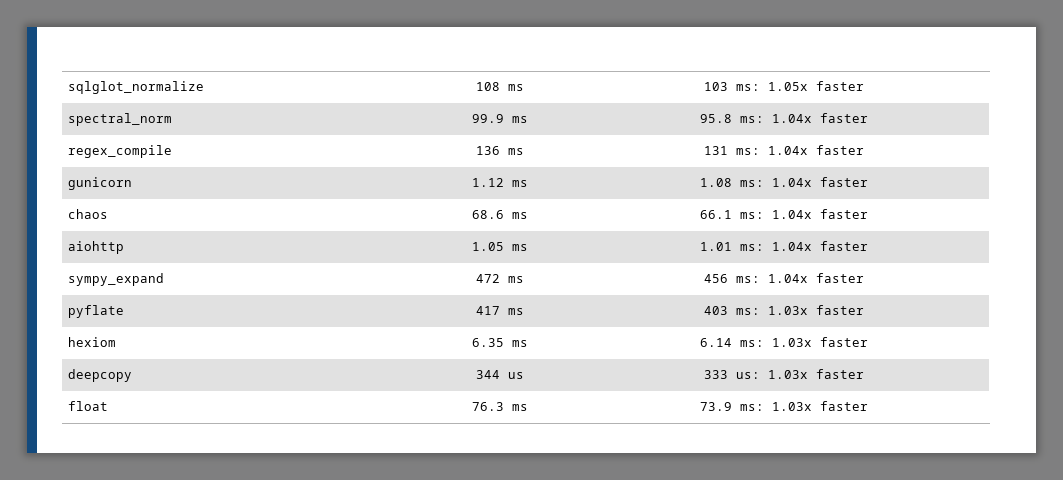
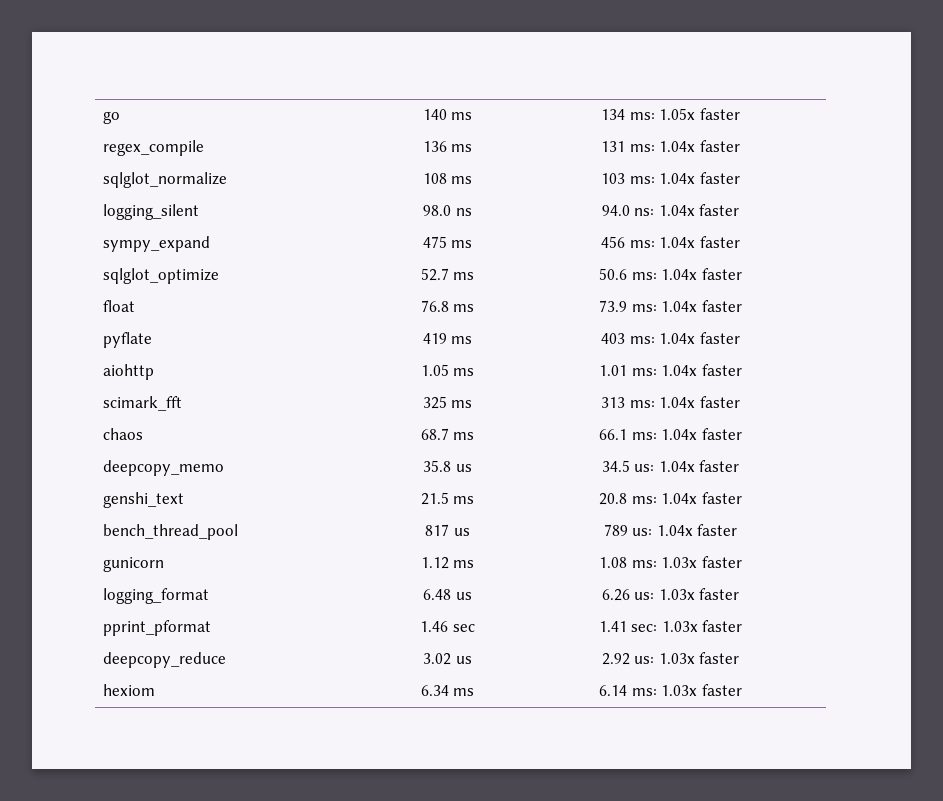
[67,81,204,94] [476,82,524,91] [704,82,728,91] sqlglot_normalize | 108 ms | 103 -> [102,111,120,124] [422,109,473,120] [601,109,626,120] go | 140 ms | 134
[67,113,172,126] [472,114,528,123] [700,113,868,123] // spectral_norm | 99.9 ms | 95.8 ms: 1.04x faster -> (740, 114) none
[67,177,132,190] [472,178,528,187] [700,177,868,187] [67,209,108,219] [472,210,528,219] [700,210,732,219] gunicorn | 1.12 ms | 1.08 ms: 1.04x faster // chaos | 68.6 ms | 66.1 -> [102,172,227,188] [422,173,473,184] [601,172,740,184] [102,204,199,220] [423,205,472,216] [601,204,740,216] [102,236,210,252] [422,236,473,248] [601,236,740,248] [102,268,219,284] [420,268,475,281] [599,268,742,280] [102,300,135,312] [420,300,475,312] [599,300,742,312] [102,332,152,348] [422,333,473,344] [601,333,626,344] sqlglot_normalize | 108 ms | 103 ms: 1.04x faster // logging_silent | 98.0 ns | 94.0 ns: 1.04x faster // sympy_expand | 475 ms | 456 ms: 1.04x faster // sqlglot_optimize | 52.7 ms | 50.6 ms: 1.04x faster // float | 76.8 ms | 73.9 ms: 1.04x faster // pyflate | 419 ms | 403
[67,273,164,286] [476,274,524,283] [704,273,864,283] [67,305,124,318] [476,306,524,315] [704,306,760,315] sympy_expand | 472 ms | 456 ms: 1.04x faster // pyflate | 417 ms | 403 ms: -> [102,396,182,411] [422,396,473,409] [601,396,740,408] [102,428,143,440] [420,428,475,440] [599,428,742,440] [102,460,224,476] [423,460,472,472] [601,460,740,472] [102,492,184,508] [420,492,475,505] [599,492,742,505] [102,524,238,540] [425,524,470,536] [603,524,738,536] [102,557,164,572] [420,557,475,569] [599,556,742,568] [102,588,209,604] [423,589,472,600] [601,588,740,601] [102,620,211,636] [420,621,475,632] [598,620,743,632] [102,652,226,668] [423,653,472,665] [601,653,655,665] scimark_fft | 325 ms | 313 ms: 1.04x faster // chaos | 68.7 ms | 66.1 ms: 1.04x faster // deepcopy_memo | 35.8 us | 34.5 us: 1.04x faster // genshi_text | 21.5 ms | 20.8 ms: 1.04x faster // bench_thread_pool | 817 us | 789 us: 1.04x faster // gunicorn | 1.12 ms | 1.08 ms: 1.03x faster // logging_format | 6.48 us | 6.26 us: 1.03x faster // pprint_pformat | 1.46 sec | 1.41 sec: 1.03x faster // deepcopy_reduce | 3.02 us | 2.92 us:
[472,338,504,347] 6.35 -> [420,685,449,696] 6.34
[67,369,132,382] [476,370,524,379] [704,369,864,379] [67,401,108,411] [472,402,528,411] [700,401,868,411] // deepcopy | 344 us | 333 us: 1.03x faster // float | 76.3 ms | 73.9 ms: 1.03x faster -> (742, 690) none

